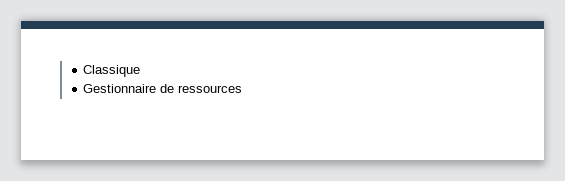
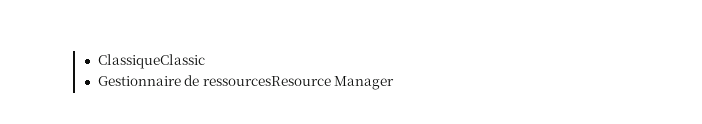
[83,65,141,77] Classique -> [97,54,205,69] ClassiqueClassic
[178,85,243,93] ressources -> [202,76,395,90] ressourcesResource Manager

